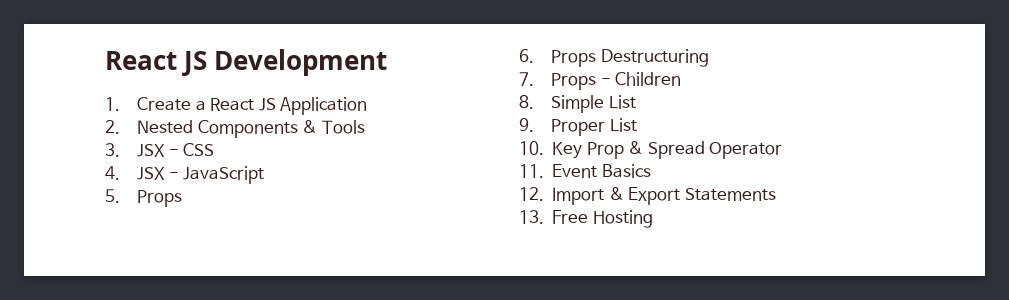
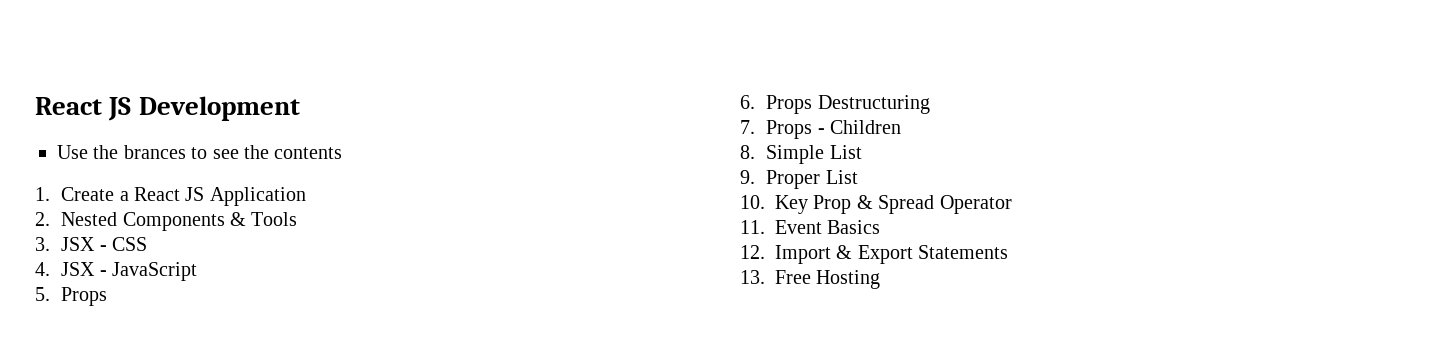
(388, 62) none -> [57,145,343,159] // Use the brances to see the contents

